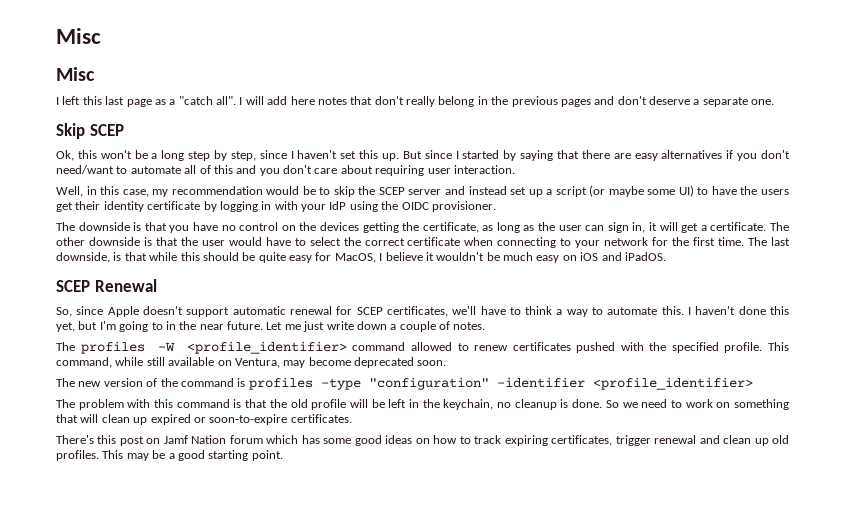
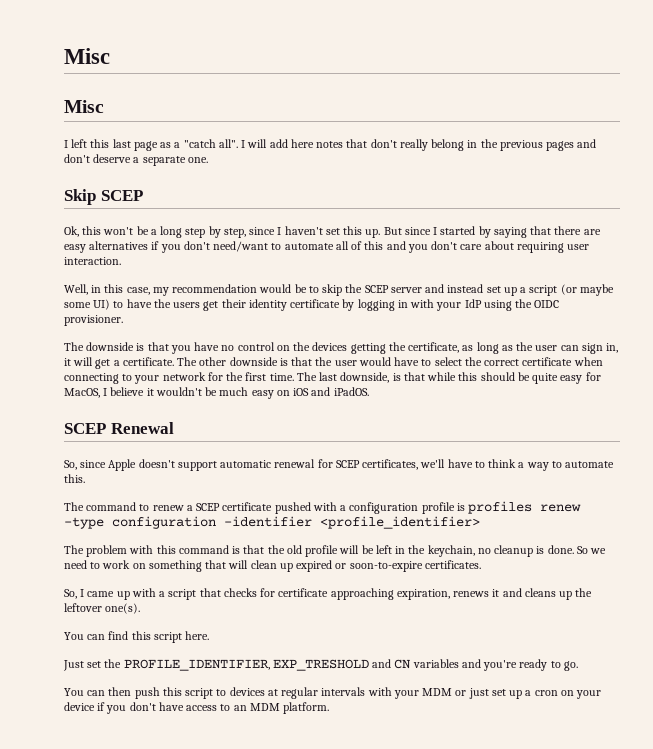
[688,306,790,315] [56,321,486,332] [56,341,789,354] [56,357,447,368] [56,377,489,390] I haven't done this yet, but I'm going to in the near future. Let me just write down a couple of notes. // The profiles -W <profile_identifier> command allowed to renew certificates pushed with the specified profile. This command, while still available on Ventura, may become deprecated soon. // The new version of the command is profiles -type "configuration" -> [64,501,582,514] [64,516,216,529] // The command to renew a SCEP certificate pushed with a configuration profile is profiles renew -type configuration
[56,435,789,446] [56,450,283,461] There's this post on Jamf Nation forum which has some good ideas on how to track expiring certificates, trigger renewal and clean up old profiles. This may be a good starting point. -> [64,588,593,600] [64,603,141,614] [64,631,210,643] [63,659,578,671] [64,687,602,699] [64,702,330,714] So, I came up with a script that checks for certificate approaching expiration, renews it and cleans up the leftover one(s). // You can find this script here. // Just set the PROFILE_IDENTIFIER, EXP_TRESHOLD and CN variables and you're ready to go. // You can then push this script to devices at regular intervals with your MDM or just set up a cron on your device if you don't have access to an MDM platform.

